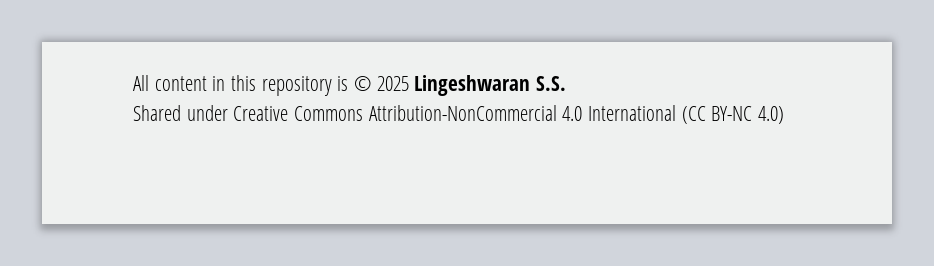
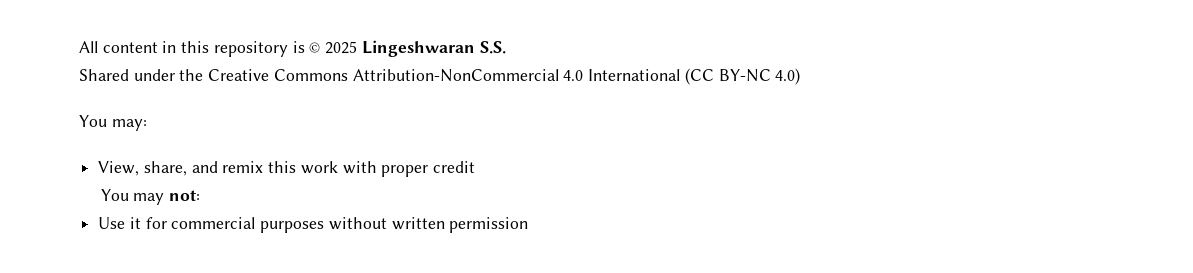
(228, 113) none -> [179,69,204,81] the
(785, 115) none -> [79,115,147,131] [98,161,476,177] [100,189,201,205] [98,217,529,233] // You may: // View, share, and remix this work with proper credit // You may not: // Use it for commercial purposes without written permission

